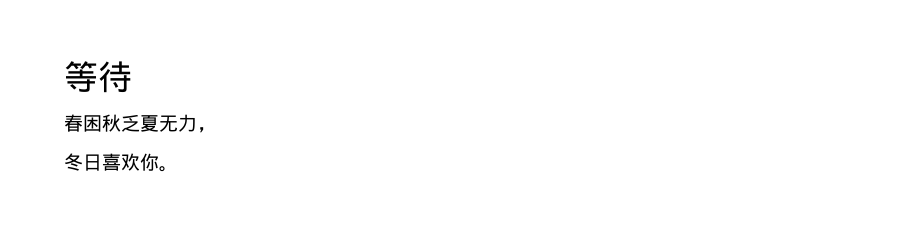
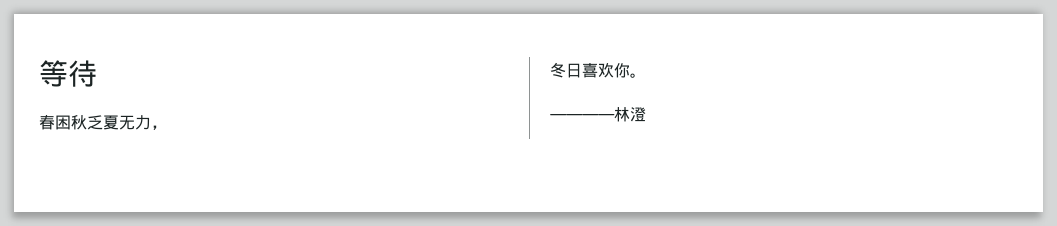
(178, 169) none -> [550,107,646,122] // ————林澄

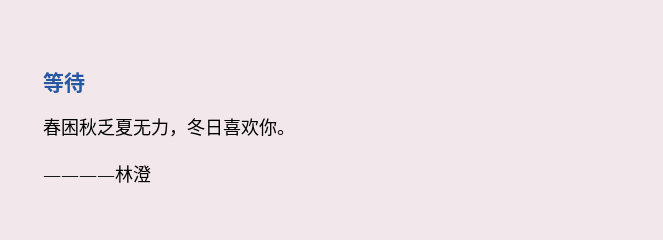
(167, 127) // -> (187, 133) none

